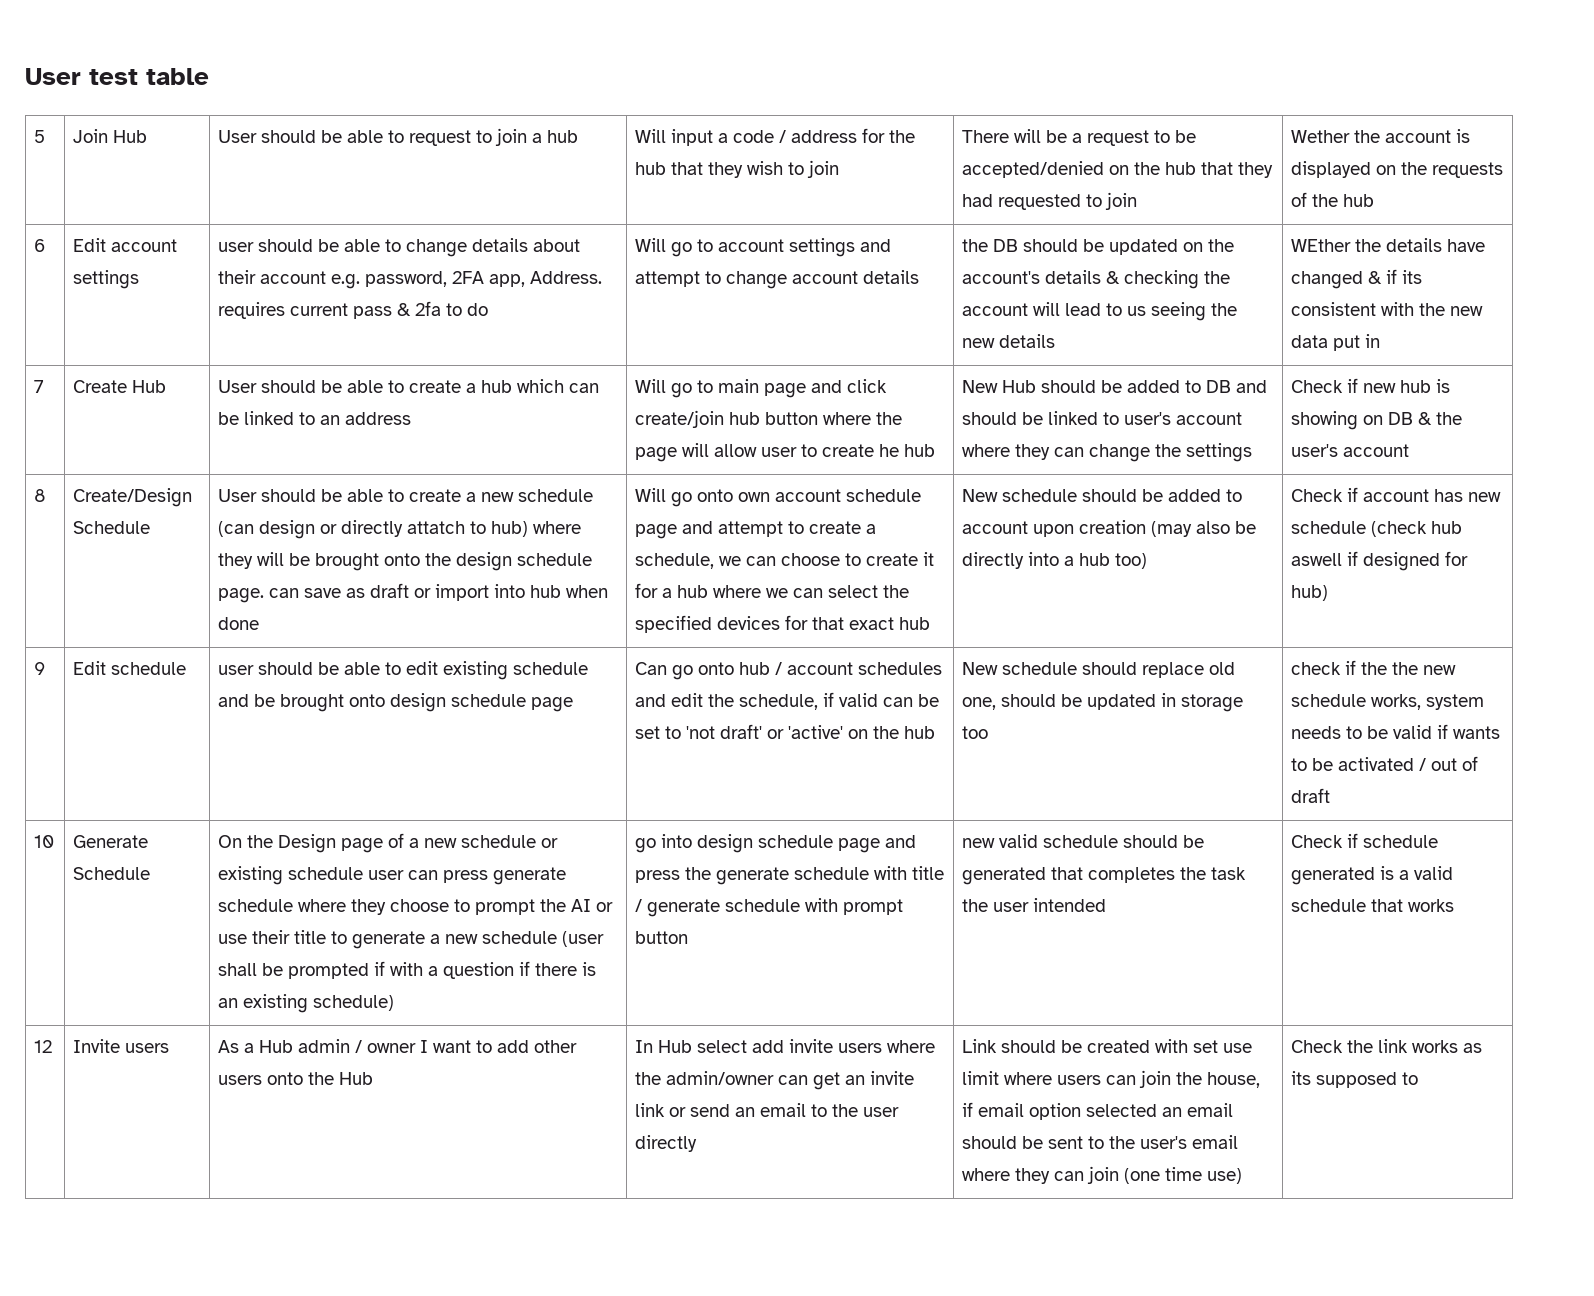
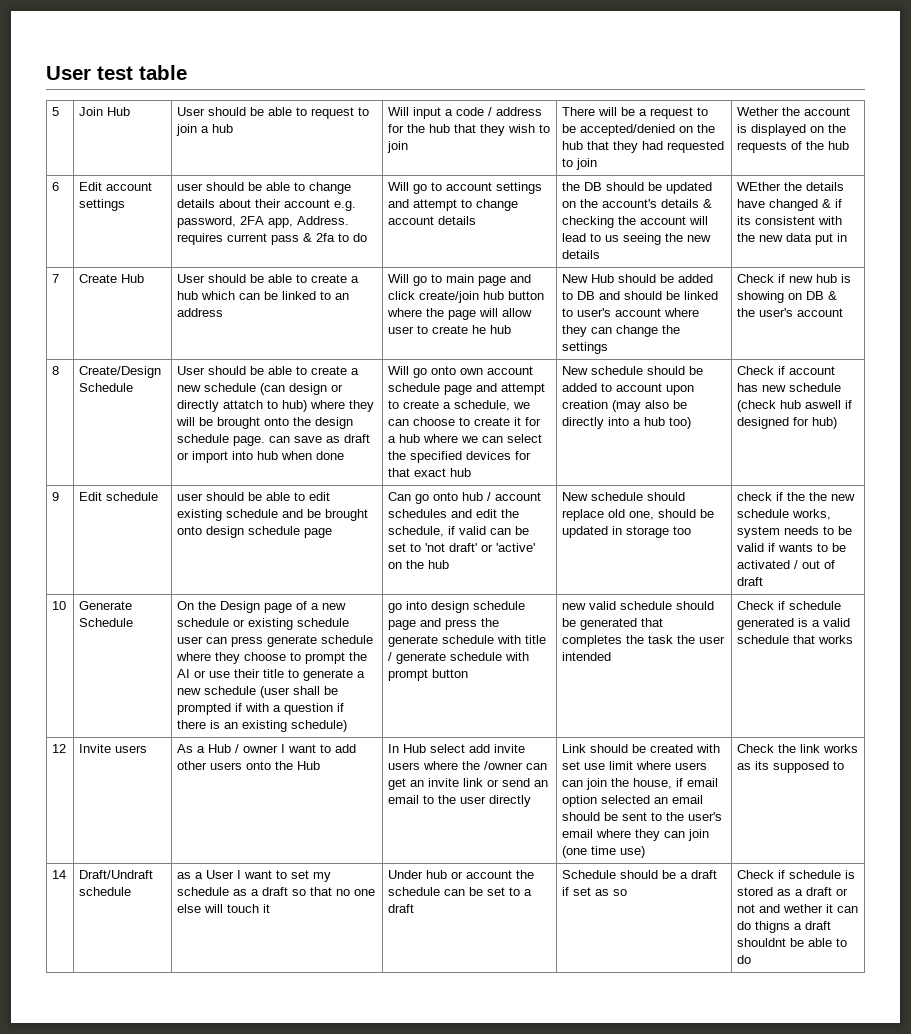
[298,1039,351,1053] admin -> (232, 748) none
[666,1071,775,1085] admin/owner -> [484,761,524,770] /owner
(1419, 1078) none -> [52,870,67,879] [79,870,154,879] [79,887,132,896] [177,870,332,882] [177,887,376,896] [177,904,271,913] [388,870,535,879] [388,887,533,896] [388,904,415,913] [562,870,718,879] [562,887,628,896] [737,870,856,879] [737,887,849,896] [737,904,859,913] [737,921,832,933] [737,938,848,947] [737,955,752,964] // 14 | Draft/Undraft schedule | as a User I want to set my schedule as a draft so that no one else will touch it | Under hub or account the schedule can be set to a draft | Schedule should be a draft if set as so | Check if schedule is stored as a draft or not and wether it can do thigns a draft shouldnt be able to do

